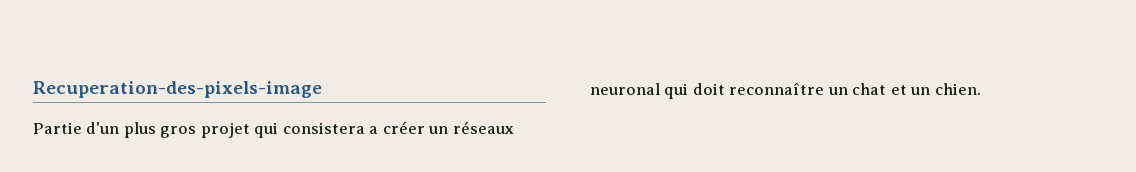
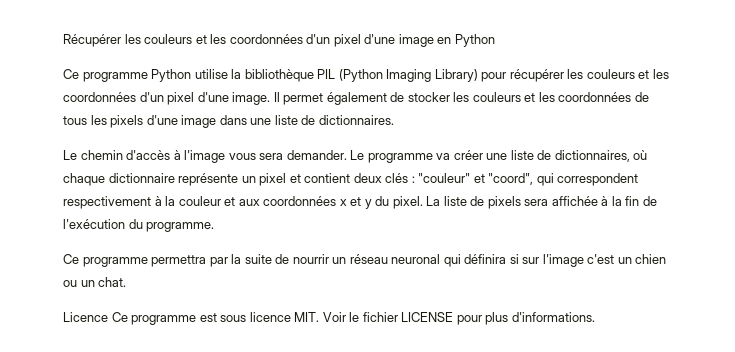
[33,81,322,98] [33,121,514,138] [590,83,981,99] Recuperation-des-pixels-image // Partie d'un plus gros projet qui consistera a créer un réseaux neuronal qui doit reconnaître un chat et un chien. -> [63,34,495,47] [63,69,669,82] [63,92,649,105] [63,115,394,128] [63,150,648,163] [63,173,639,186] [63,196,657,209] [63,219,215,232] [63,254,667,267] [63,277,127,287] [63,312,595,325] Récupérer les couleurs et les coordonnées d'un pixel d'une image en Python // Ce programme Python utilise la bibliothèque PIL (Python Imaging Library) pour récupérer les couleurs et les coordonnées d'un pixel d'une image. Il permet également de stocker les couleurs et les coordonnées de tous les pixels d'une image dans une liste de dictionnaires. // Le chemin d'accès à l'image vous sera demander. Le programme va créer une liste de dictionnaires, où chaque dictionnaire représente un pixel et contient deux clés : "couleur" et "coord", qui correspondent respectivement à la couleur et aux coordonnées x et y du pixel. La liste de pixels sera affichée à la fin de l'exécution du programme. // Ce programme permettra par la suite de nourrir un réseau neuronal qui définira si sur l'image c'est un chien ou un chat. // Licence Ce programme est sous licence MIT. Voir le fichier LICENSE pour plus d'informations.

